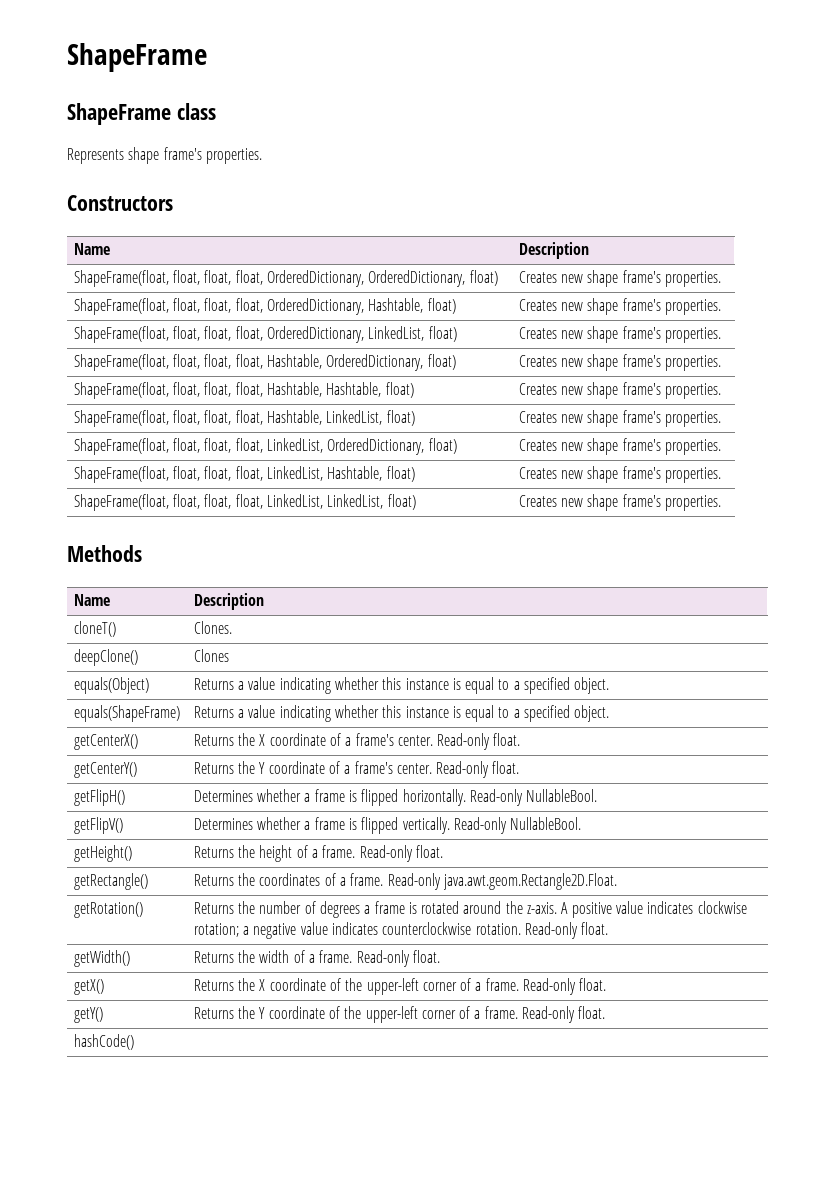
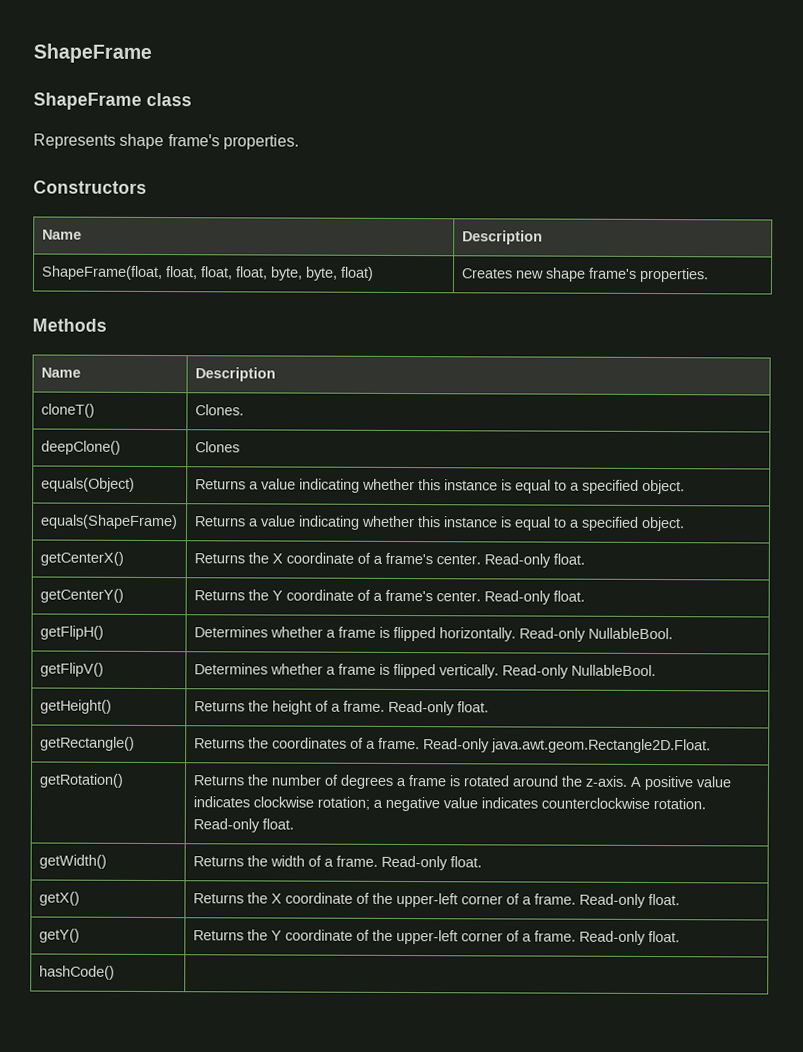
[266,270,498,287] [518,270,721,287] [73,298,456,315] [518,298,721,315] [73,326,457,343] [518,326,721,343] [73,354,456,371] [518,354,721,371] [73,382,414,399] [518,382,721,399] [73,410,415,427] [518,410,721,427] [73,438,457,455] [518,438,721,455] [73,466,415,483] [518,466,721,483] [73,494,384,511] OrderedDictionary, OrderedDictionary, float) | Creates new shape frame's properties. // ShapeFrame(float, float, float, float, OrderedDictionary, Hashtable, float) | Creates new shape frame's properties. // ShapeFrame(float, float, float, float, OrderedDictionary, LinkedList, float) | Creates new shape frame's properties. // ShapeFrame(float, float, float, float, Hashtable, OrderedDictionary, float) | Creates new shape frame's properties. // ShapeFrame(float, float, float, float, Hashtable, Hashtable, float) | Creates new shape frame's properties. // ShapeFrame(float, float, float, float, Hashtable, LinkedList, float) | Creates new shape frame's properties. // ShapeFrame(float, float, float, float, LinkedList, OrderedDictionary, float) | Creates new shape frame's properties. // ShapeFrame(float, float, float, float, LinkedList, Hashtable, float) | Creates new shape frame's properties. // ShapeFrame(float, float, float, float, LinkedList, LinkedList, -> [269,266,338,281] byte, byte,

